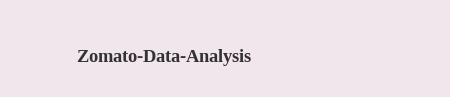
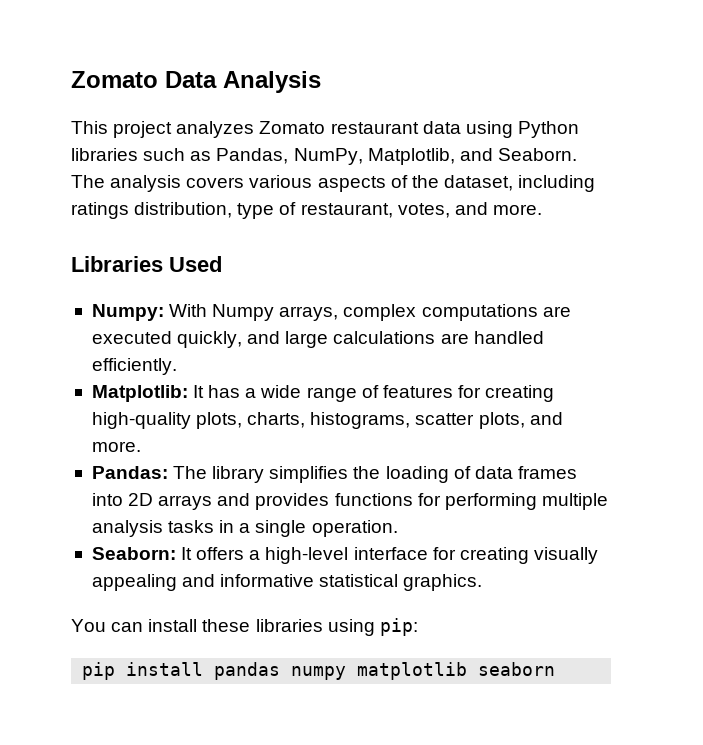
[77,49,251,66] Zomato-Data-Analysis -> [71,71,321,93] [71,121,579,138] [71,148,577,165] [71,175,596,192] [71,202,542,219] [71,256,222,272] [91,304,571,321] [91,331,544,348] [91,358,177,375] [91,385,555,402] [91,412,563,429] [91,441,141,452] [91,466,577,483] [91,493,608,510] [91,520,398,537] [91,547,598,564] [91,574,483,591] [71,618,418,636] [82,662,556,680] Zomato Data Analysis // This project analyzes Zomato restaurant data using Python libraries such as Pandas, NumPy, Matplotlib, and Seaborn. The analysis covers various aspects of the dataset, including ratings distribution, type of restaurant, votes, and more. // Libraries Used // Numpy: With Numpy arrays, complex computations are executed quickly, and large calculations are handled efficiently. // Matplotlib: It has a wide range of features for creating high-quality plots, charts, histograms, scatter plots, and more. // Pandas: The library simplifies the loading of data frames into 2D arrays and provides functions for performing multiple analysis tasks in a single operation. // Seaborn: It offers a high-level interface for creating visually appealing and informative statistical graphics. // You can install these libraries using pip: // pip install pandas numpy matplotlib seaborn

